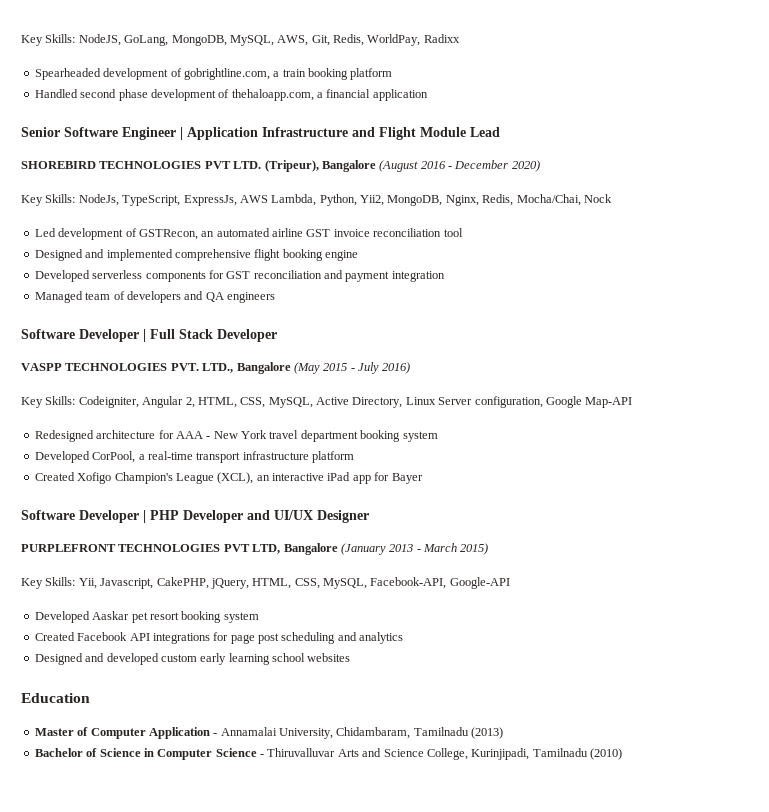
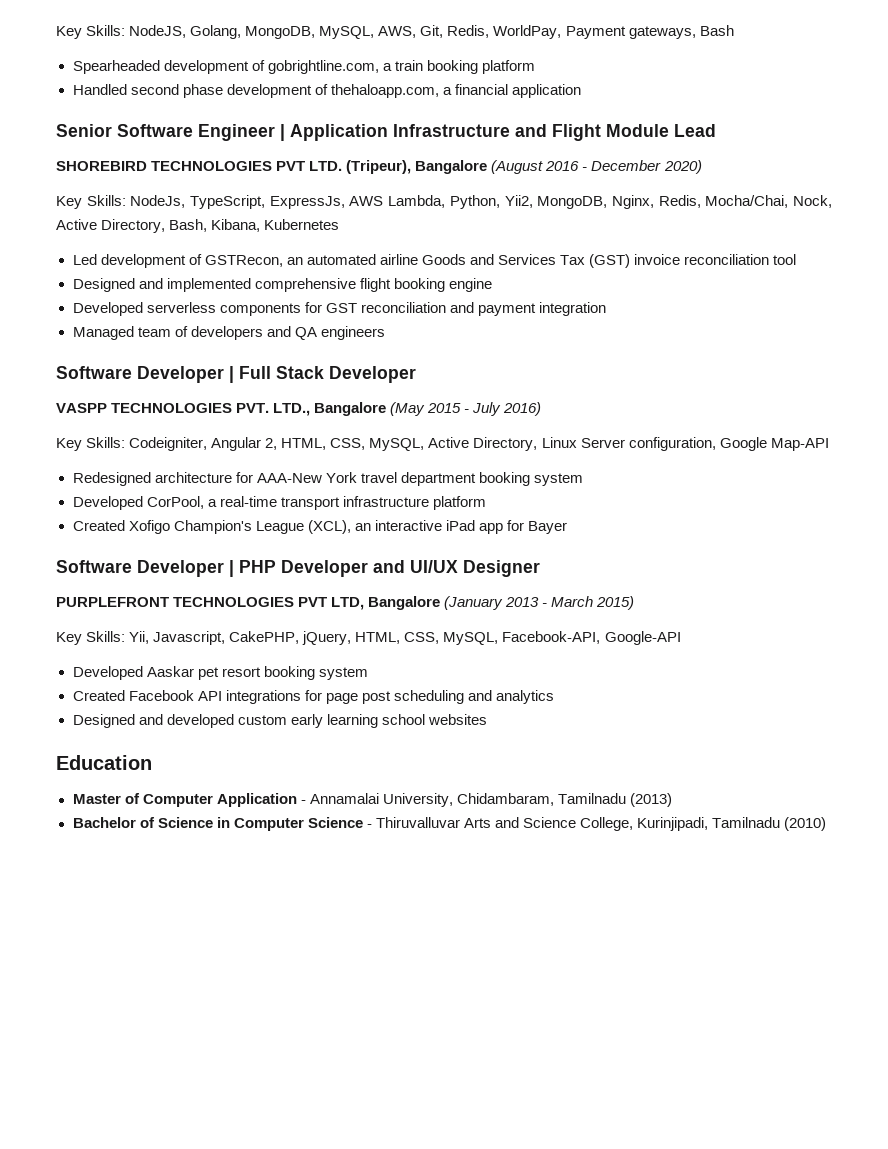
[124,35,169,46] GoLang, -> [190,25,242,39] Golang,
[423,34,460,43] Radixx -> [565,25,734,39] Payment gateways, Bash
[583,194,612,203] Nock -> [793,195,833,208] [56,219,340,233] Nock, Active Directory, Bash, Kibana, Kubernetes
[306,229,331,237] GST -> [421,254,631,268] Goods and Services Tax (GST)
[175,431,238,439] AAA - New -> [256,473,322,483] AAA-New

